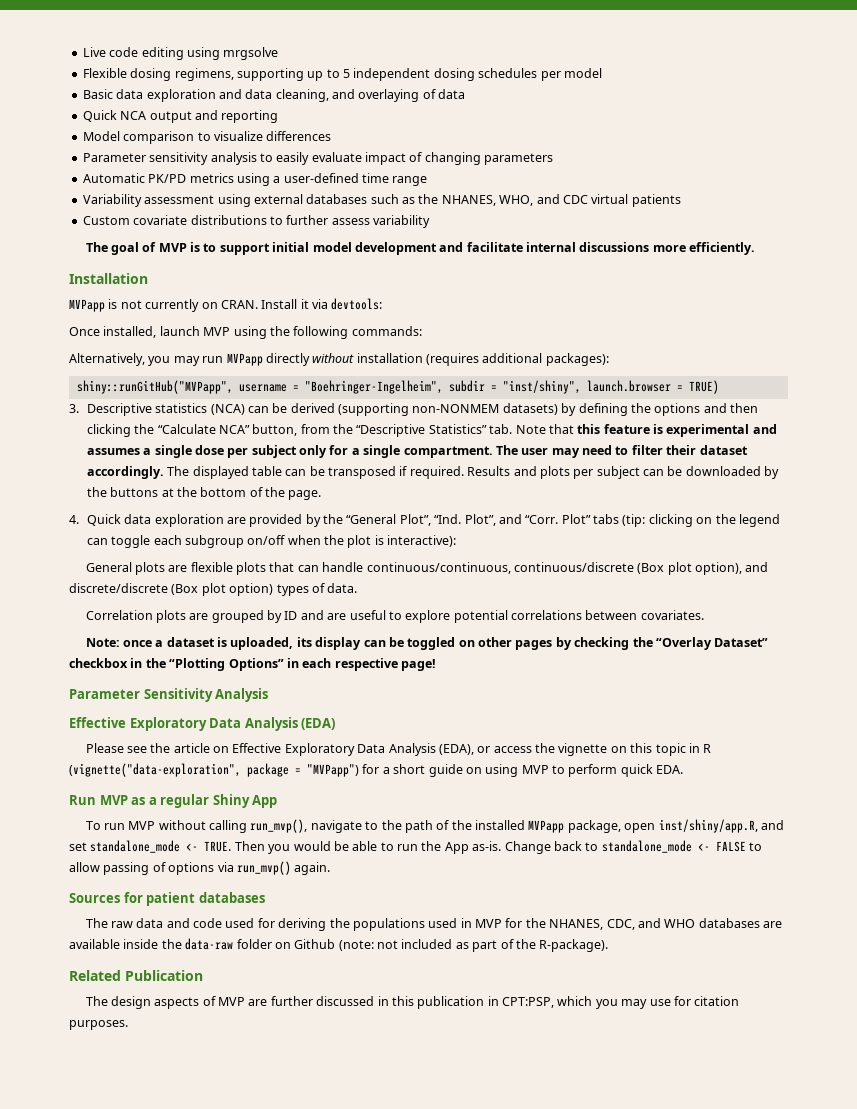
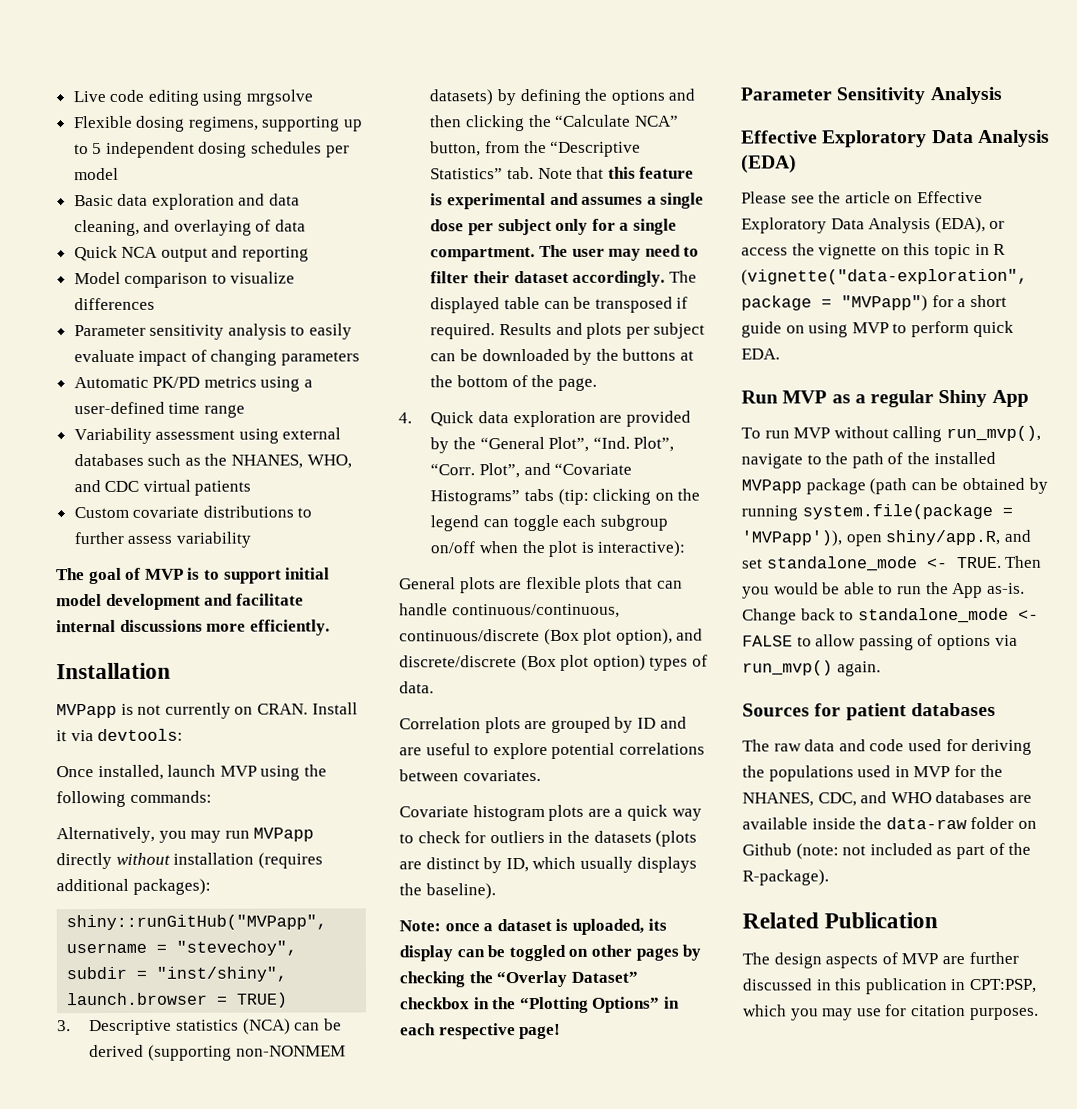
[304,380,443,394] "Boehringer-Ingelheim", -> [176,940,298,956] "stevechoy",
[498,514,591,524] and “Corr. Plot” -> [430,462,633,479] [430,490,521,506] “Corr. Plot”, and “Covariate Histograms”
(704, 615) none -> [399,804,702,822] [399,830,698,847] [399,856,697,874] [399,883,496,900] // Covariate histogram plots are a quick way to check for outliers in the datasets (plots are distinct by ID, which usually displays the baseline).
[567,819,758,833] package, open inst/shiny/app.R, -> [805,477,1048,495] [741,503,1013,521] [741,529,1001,547] package (path can be obtained by running system.file(package = 'MVPapp')), open shiny/app.R,

